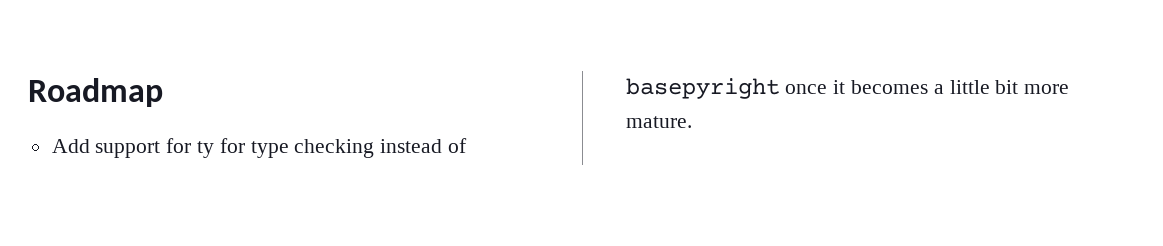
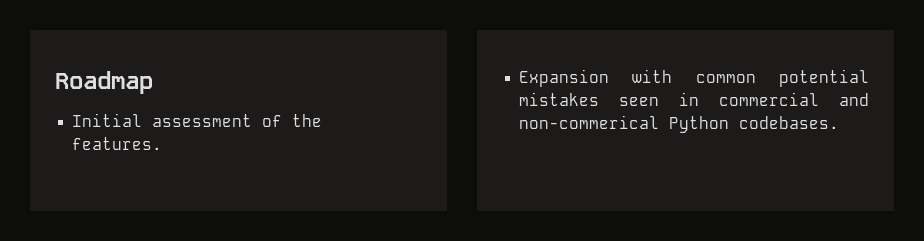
[51,138,468,158] [625,78,1070,99] [625,116,692,128] Add support for ty for type checking instead of basepyright once it becomes a little bit more mature. -> [72,113,323,127] [72,137,163,150] [519,69,869,87] [519,92,869,106] [519,115,840,133] Initial assessment of the features. // Expansion with common potential mistakes seen in commercial and non-commerical Python codebases.

